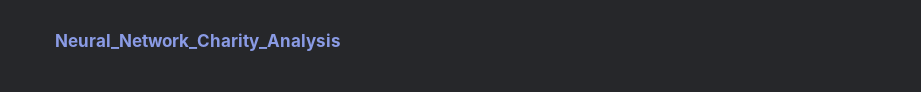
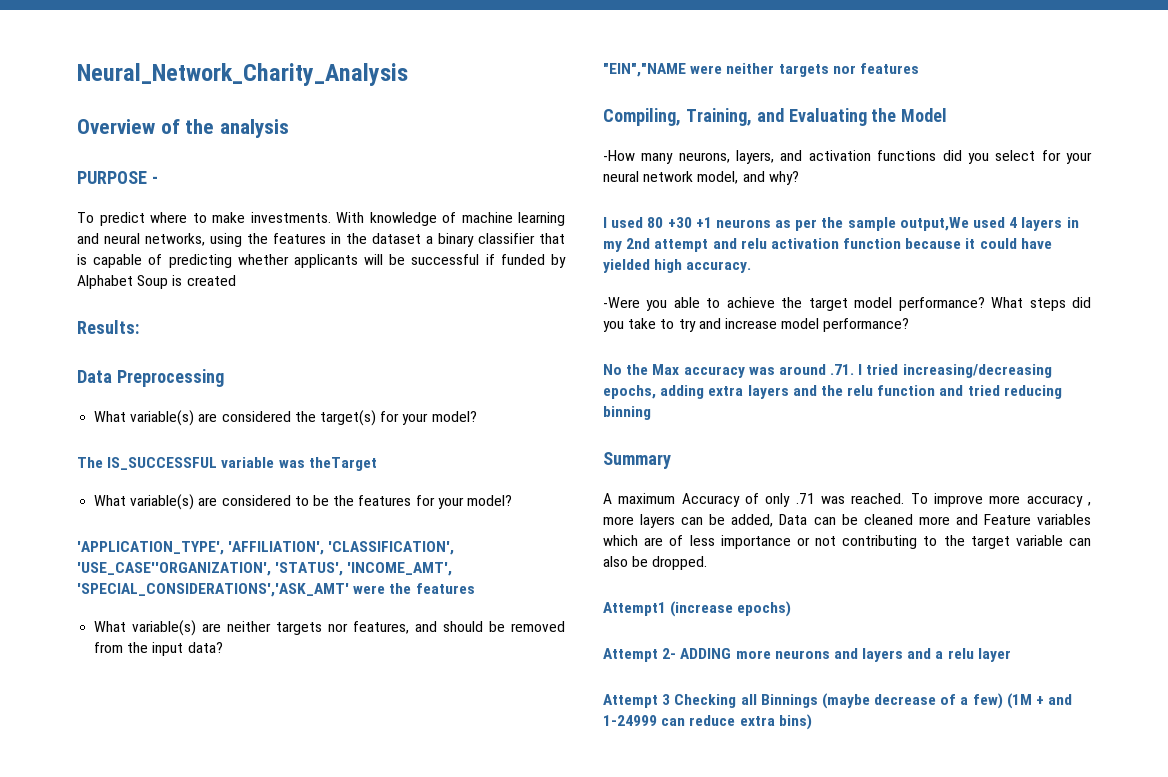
(341, 42) none -> [77,119,290,138] [77,171,158,184] [77,212,565,226] [77,233,565,247] [77,254,566,268] [77,275,236,289] [77,320,139,334] [77,369,224,387] [94,410,477,426] [77,457,377,471] [94,494,512,510] [77,541,455,555] [77,562,453,576] [77,583,475,597] [94,620,565,636] [94,642,223,656] [603,63,919,77] [603,108,948,126] [603,150,1092,164] [603,171,799,185] [603,217,1079,231] [603,238,1052,252] [603,259,752,273] [603,297,1091,311] [603,318,910,332] [603,364,1052,378] [603,385,1062,399] [603,406,651,420] [603,452,671,469] [603,493,1091,507] [603,514,1091,528] [603,535,1091,549] [603,556,708,570] [603,601,792,617] [603,648,1011,662] [603,693,1073,709] [603,714,812,730] // Overview of the analysis // PURPOSE - // To predict where to make investments. With knowledge of machine learning and neural networks, using the features in the dataset a binary classifier that is capable of predicting whether applicants will be successful if funded by Alphabet Soup is created // Results: // Data Preprocessing // What variable(s) are considered the target(s) for your model? // The IS_SUCCESSFUL variable was theTarget // What variable(s) are considered to be the features for your model? // 'APPLICATION_TYPE', 'AFFILIATION', 'CLASSIFICATION', 'USE_CASE''ORGANIZATION', 'STATUS', 'INCOME_AMT', 'SPECIAL_CONSIDERATIONS','ASK_AMT' were the features // What variable(s) are neither targets nor features, and should be removed from the input data? // "EIN","NAME were neither targets nor features // Compiling, Training, and Evaluating the Model // -How many neurons, layers, and activation functions did you select for your neural network model, and why? // I used 80 +30 +1 neurons as per the sample output,We used 4 layers in my 2nd attempt and relu activation function because it could have yielded high accuracy. // -Were you able to achieve the target model performance? What steps did you take to try and increase model performance? // No the Max accuracy was around .71. I tried increasing/decreasing epochs, adding extra layers and the relu function and tried reducing binning // Summary // A maximum Accuracy of only .71 was reached. To improve more accuracy , more layers can be added, Data can be cleaned more and Feature variables which are of less importance or not contributing to the target variable can also be dropped. // Attempt1 (increase epochs) // Attempt 2- ADDING more neurons and layers and a relu layer // Attempt 3 Checking all Binnings (maybe decrease of a few) (1M + and 1-24999 can reduce extra bins)

